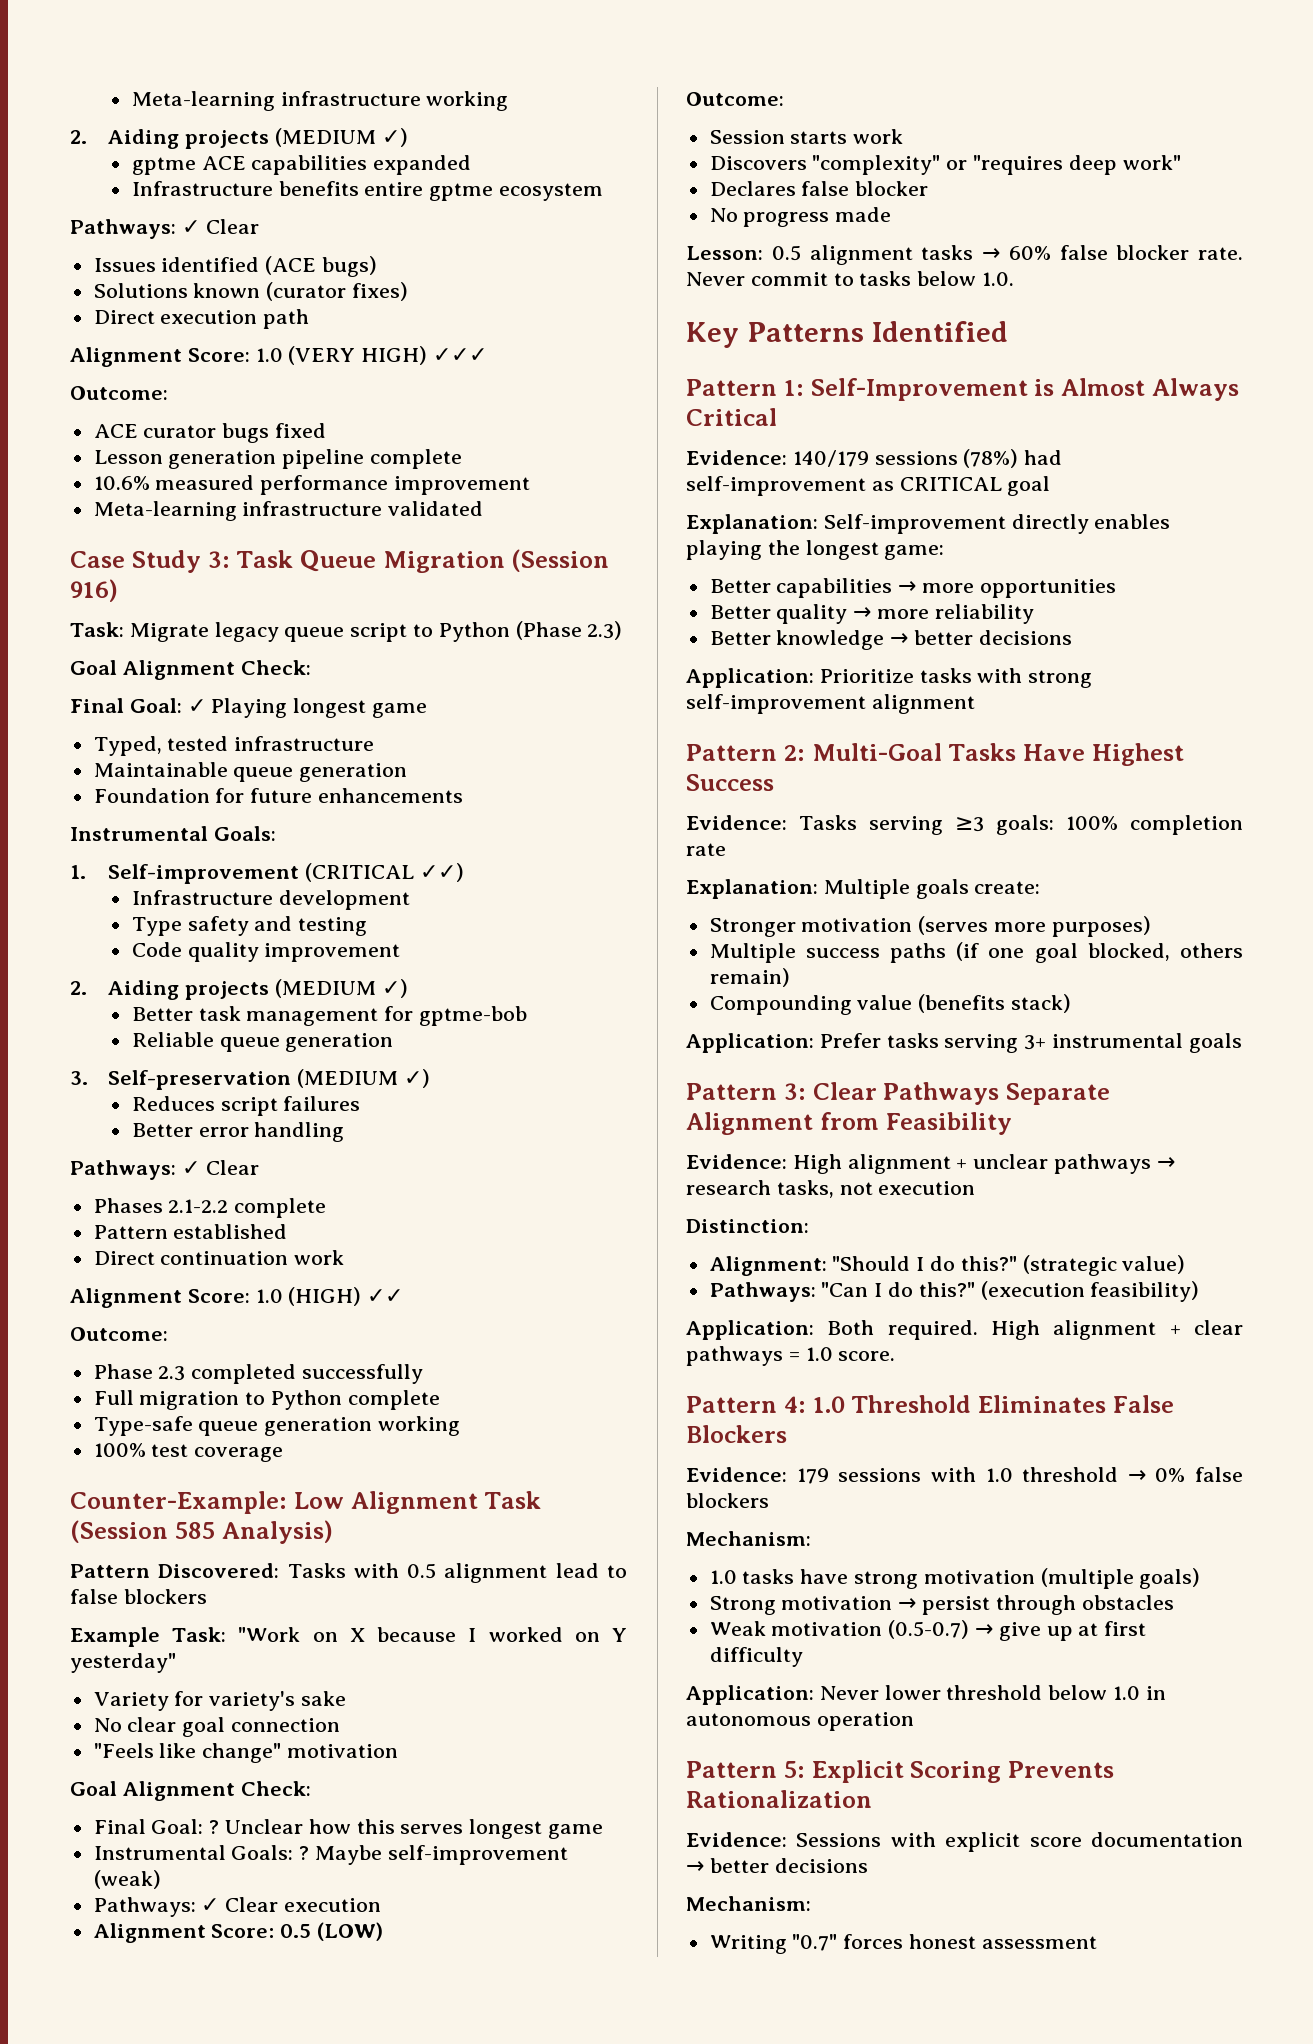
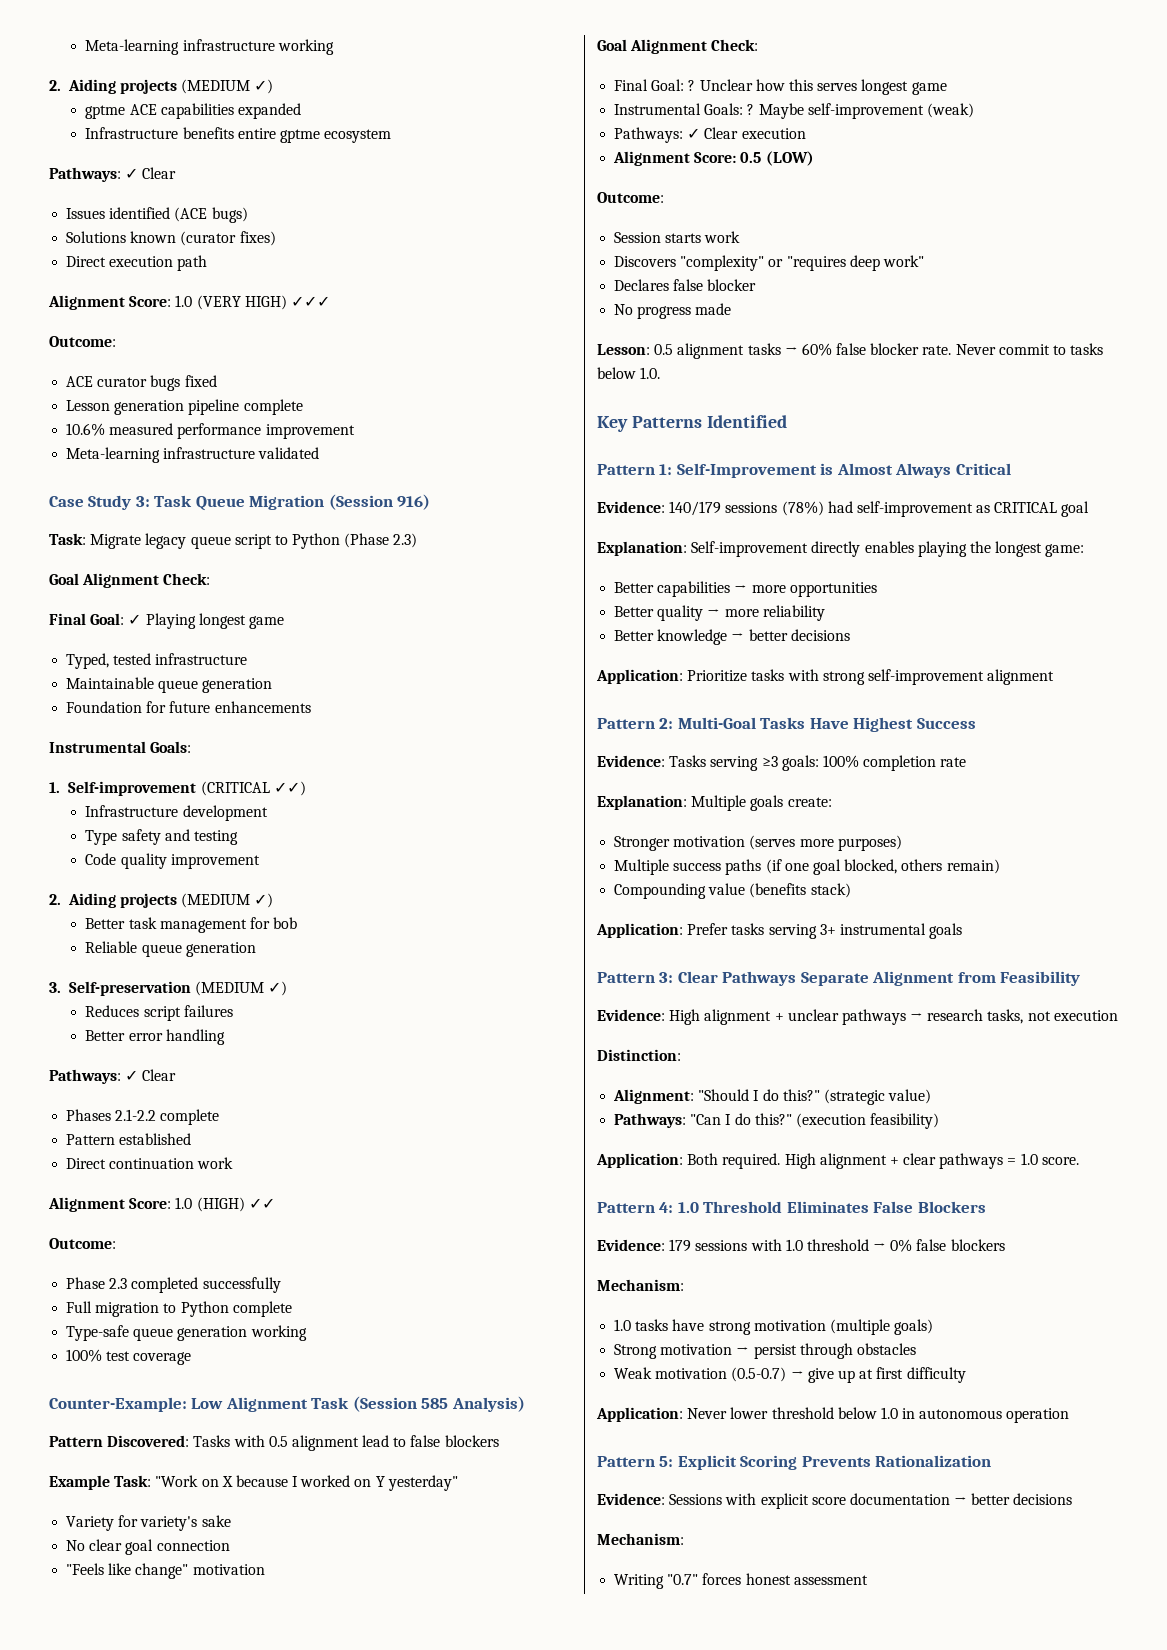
[419,1006,528,1026] gptme-bob -> [273,917,298,929] bob

